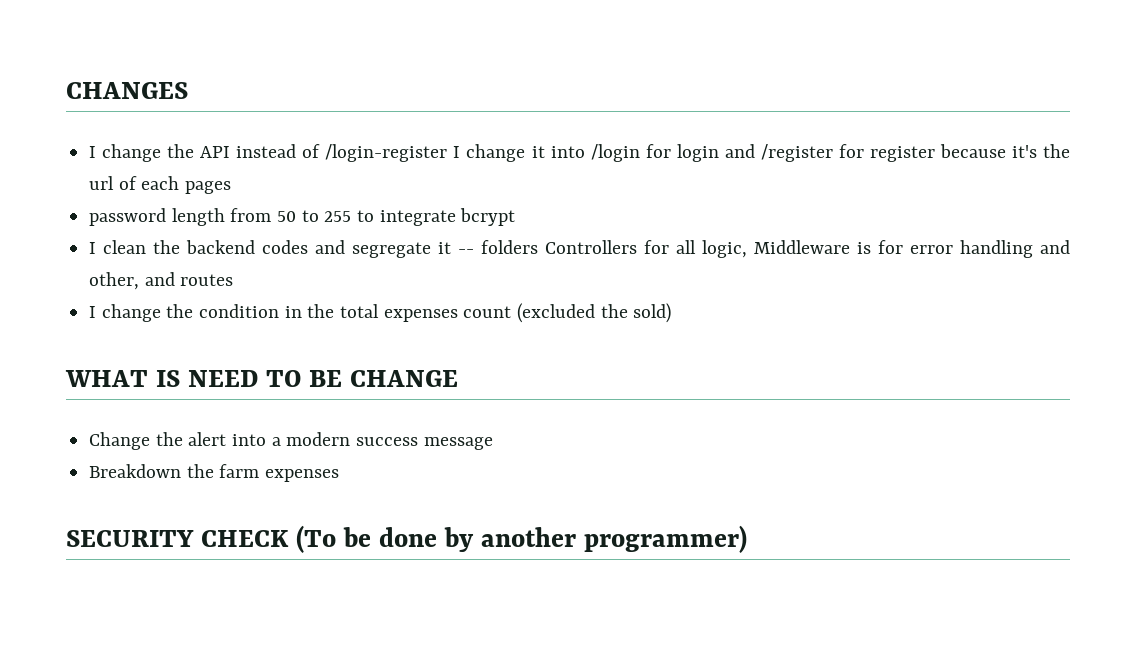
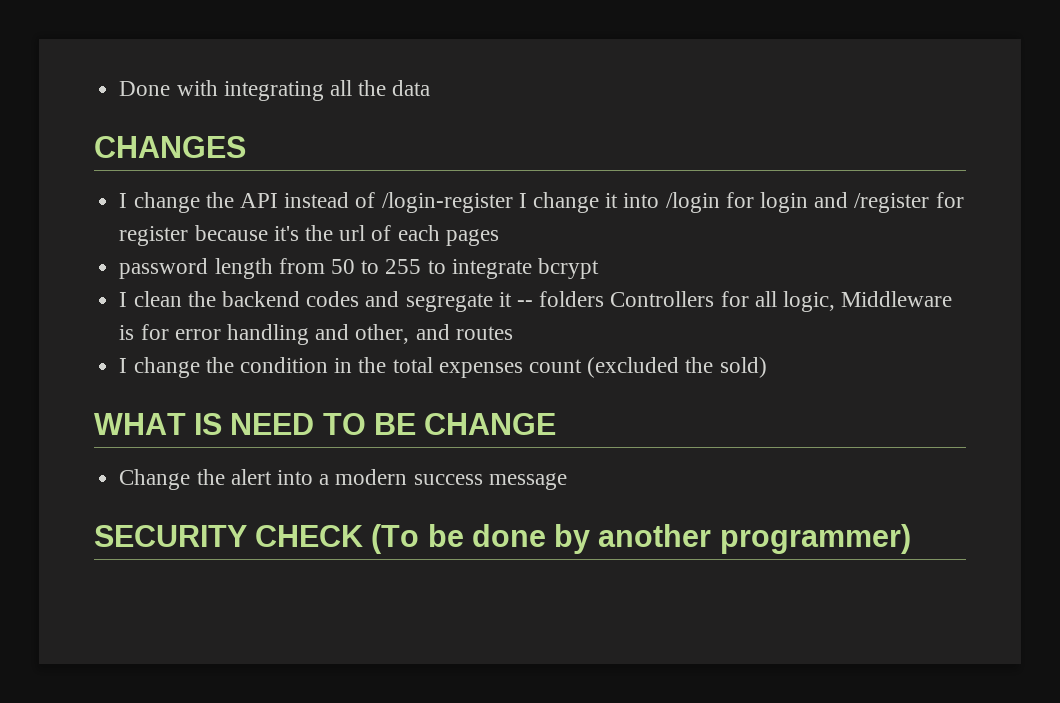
(66, 90) none -> [119,80,431,101] Done with integrating all the data //
[89,464,340,482] // Breakdown the farm expenses -> (567, 481) none

